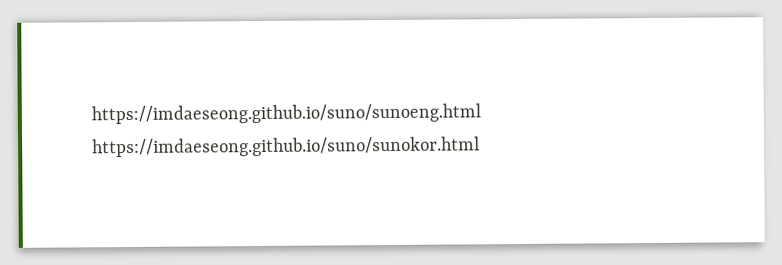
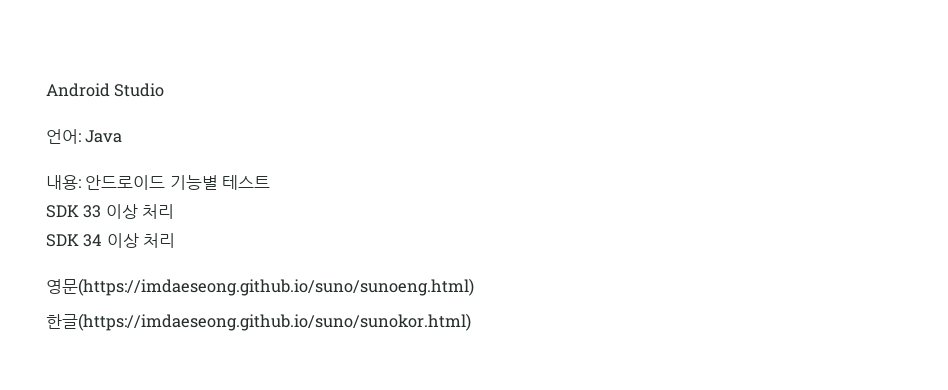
[91,103,481,125] [92,136,480,158] https://imdaeseong.github.io/suno/sunoeng.html https://imdaeseong.github.io/suno/sunokor.html -> [46,83,165,97] [46,129,123,144] [46,175,271,190] [46,204,175,219] [46,233,176,248] [46,278,474,296] [46,313,471,331] Android Studio // 언어: Java // 내용: 안드로이드 기능별 테스트 // SDK 33 이상 처리 // SDK 34 이상 처리 // 영문(https://imdaeseong.github.io/suno/sunoeng.html) // 한글(https://imdaeseong.github.io/suno/sunokor.html)

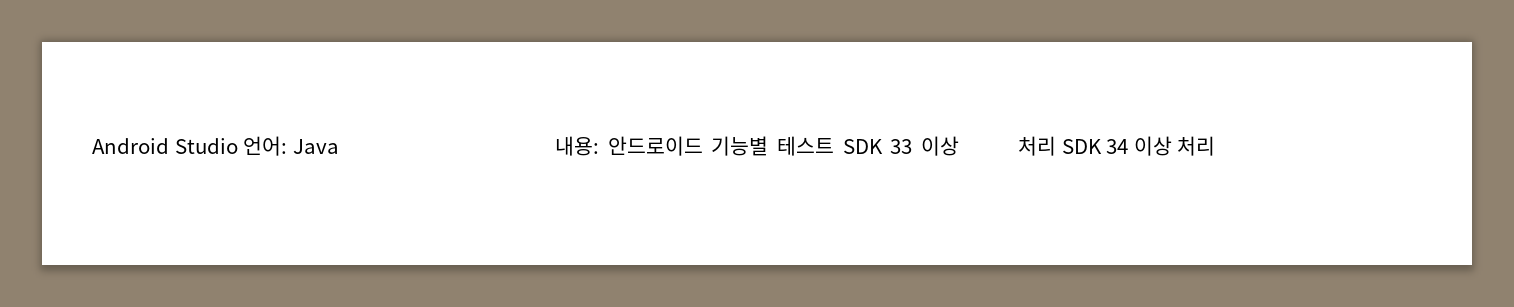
(165, 90) // -> (238, 146) none
(271, 182) // -> (834, 146) none
(175, 211) // -> (1056, 146) none
[46,278,474,296] [46,313,471,331] // 영문(https://imdaeseong.github.io/suno/sunoeng.html) // 한글(https://imdaeseong.github.io/suno/sunokor.html) -> (1216, 146) none

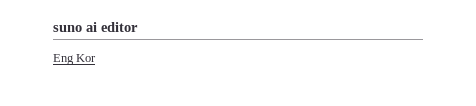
[92,136,339,156] [555,136,1216,156] Android Studio 언어: Java // 내용: 안드로이드 기능별 테스트 SDK 33 이상 처리 SDK 34 이상 처리 -> [53,22,138,32] [53,54,97,65] suno ai editor // Eng Kor

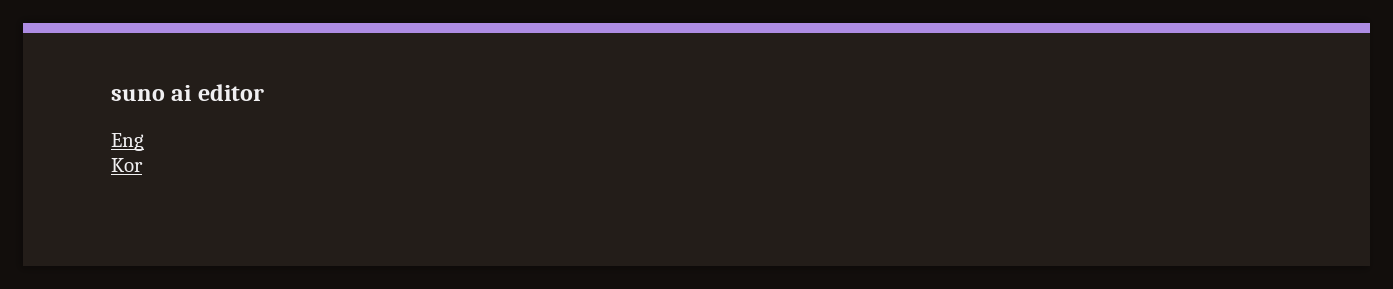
(74, 59) none -> (144, 142) //

